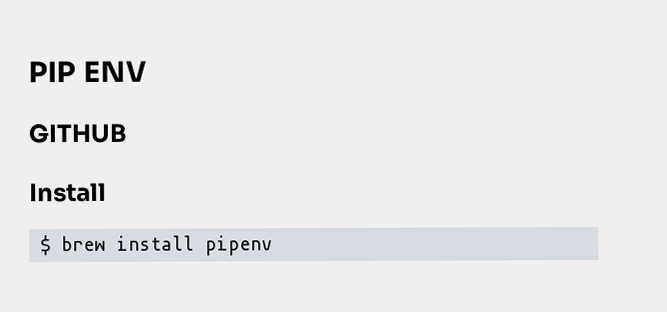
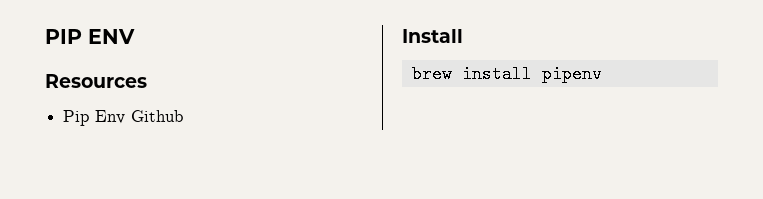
[28,122,127,144] GITHUB -> [45,74,147,88] [63,110,184,126] Resources // Pip Env Github
[39,235,51,256] $ -> (463, 36) none

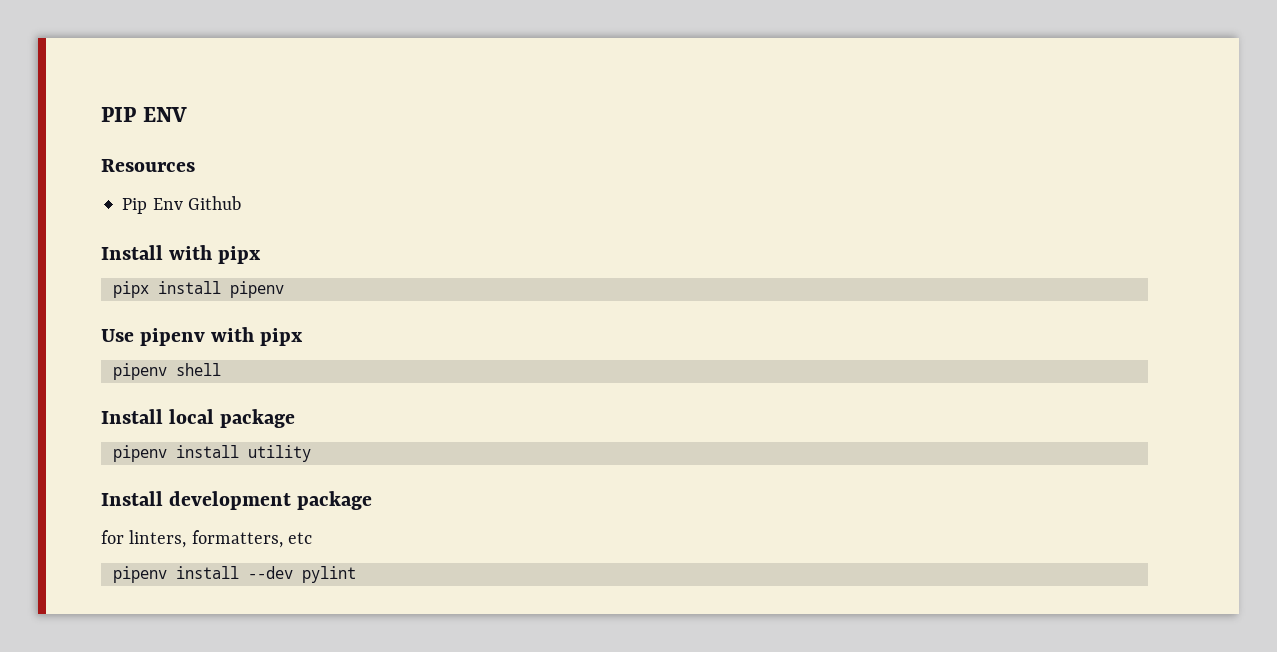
[411,65,452,83] // brew -> [169,245,262,264] [112,281,149,298] with pipx // pipx
(602, 74) none -> [101,327,304,346] [112,363,221,380] [101,409,296,428] [112,445,311,462] [101,491,373,510] [101,530,312,548] [112,566,356,583] // Use pipenv with pipx // pipenv shell // Install local package // pipenv install utility // Install development package // for linters, formatters, etc // pipenv install --dev pylint

